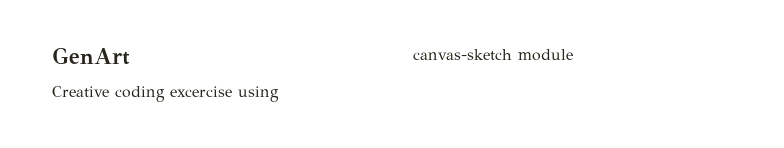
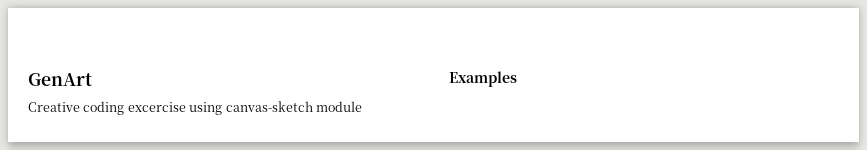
(573, 55) none -> [449,71,517,87] // Examples

